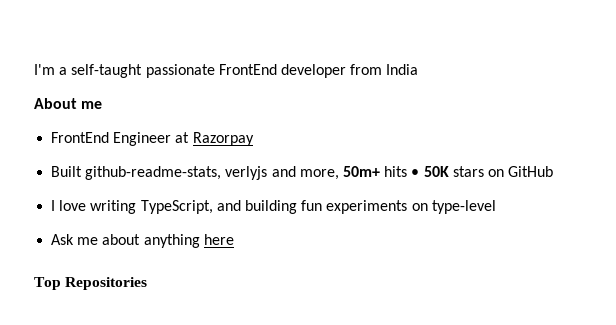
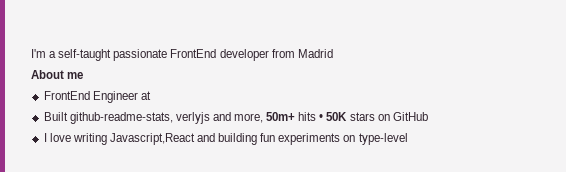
[386,64,419,75] India -> [297,49,333,58] Madrid
[192,132,254,146] Razorpay -> (151, 95) none
[140,200,213,214] TypeScript, -> [109,133,195,145] Javascript,React
[51,234,234,248] [34,277,148,290] // Ask me about anything here // Top Repositories -> (408, 139) none

